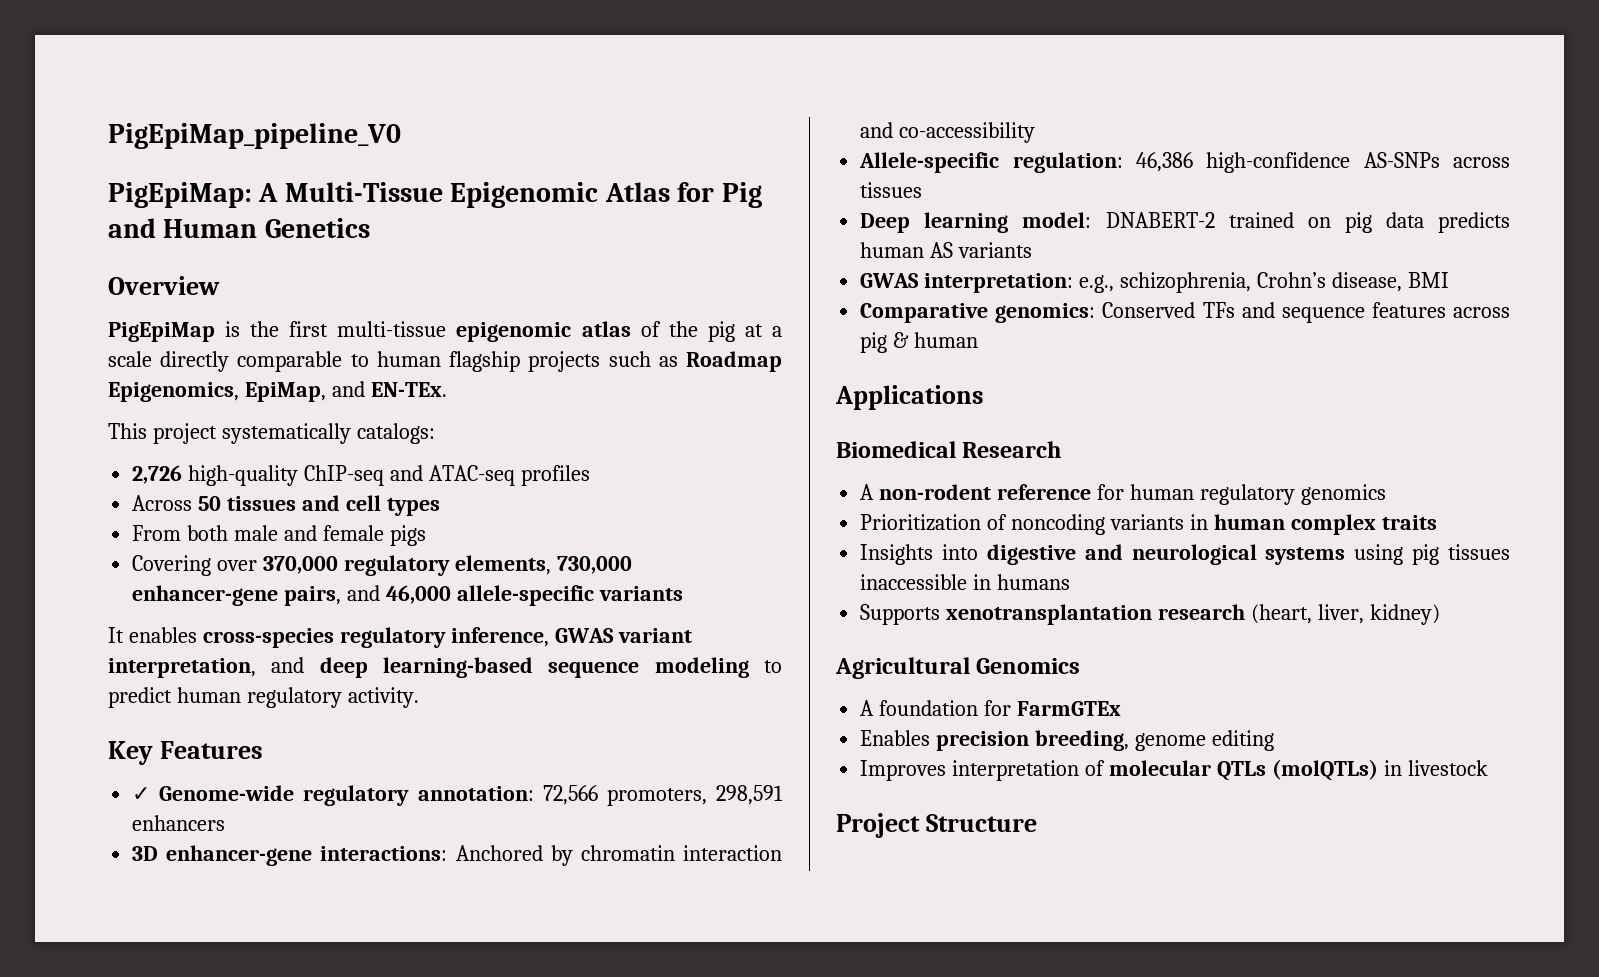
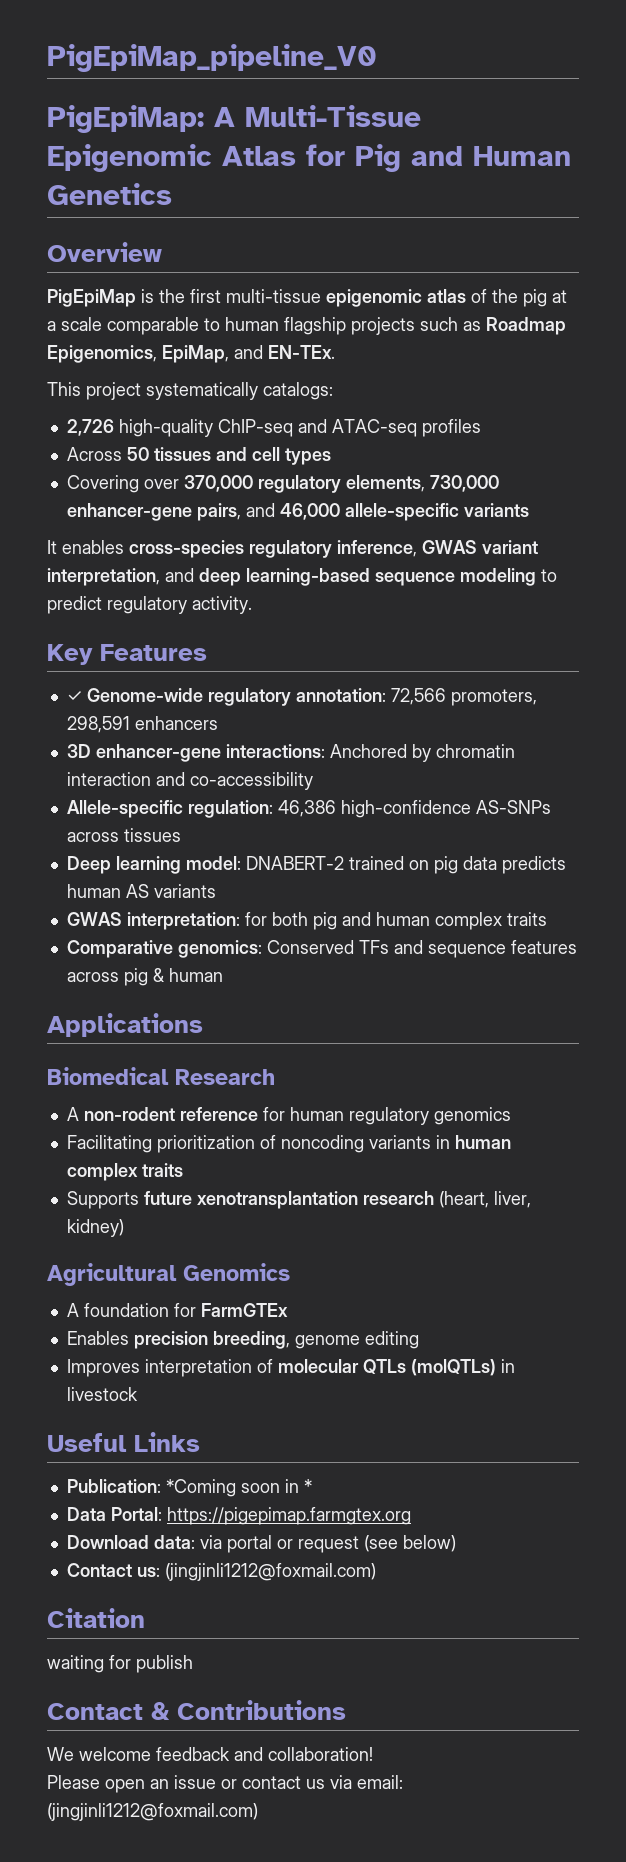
[160,351,230,372] directly -> (102, 324) none
[132,525,426,546] // From both male and female pigs -> (331, 456) none
[176,687,241,703] human -> (102, 605) none
[1079,272,1449,293] e.g., schizophrenia, Crohn’s disease, BMI -> [244,912,547,930] for both pig and human complex traits
[860,514,982,531] Prioritization -> [66,1135,255,1153] Facilitating prioritization
[860,544,1510,565] [860,574,1071,590] // Insights into digestive and neurological systems using pig tissues inaccessible in humans -> (183, 1170) none
(941, 614) none -> [143,1191,192,1205] future
[836,813,1037,838] Project Structure -> [47,1432,200,1452] [66,1479,312,1497] [66,1507,411,1525] [66,1535,456,1553] [66,1563,376,1581] [47,1608,145,1628] [47,1655,193,1673] [47,1700,346,1720] [47,1747,373,1761] [47,1775,403,1793] [47,1803,258,1821] Useful Links // Publication: *Coming soon in * // Data Portal: https://pigepimap.farmgtex.org // Download data: via portal or request (see below) // Contact us: (jingjinli1212@foxmail.com) // Citation // waiting for publish // Contact & Contributions // We welcome feedback and collaboration! // Please open an issue or contact us via email: (jingjinli1212@foxmail.com)

